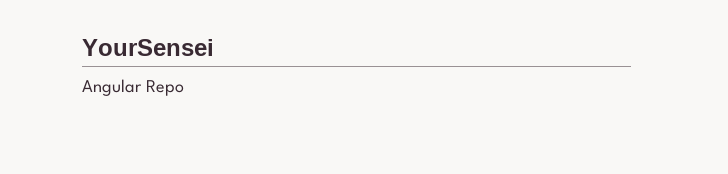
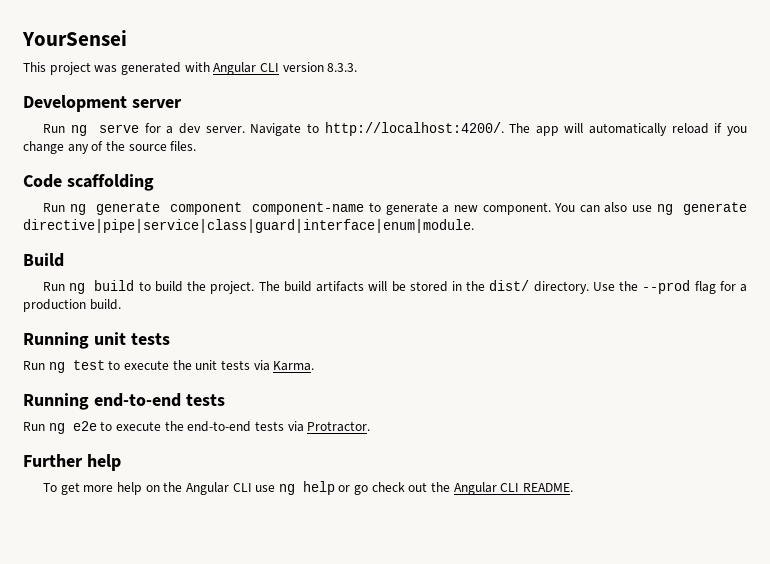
[82,79,184,96] Angular Repo -> [23,62,358,75] [23,95,182,112] [42,122,747,136] [23,141,197,154] [23,174,154,191] [42,202,748,215] [23,219,474,233] [23,253,64,267] [42,280,747,294] [23,299,121,312] [23,332,170,349] [23,360,315,373] [23,393,225,410] [23,421,371,434] [23,454,121,471] [42,481,573,495] This project was generated with Angular CLI version 8.3.3. // Development server // Run ng serve for a dev server. Navigate to http://localhost:4200/. The app will automatically reload if you change any of the source files. // Code scaffolding // Run ng generate component component-name to generate a new component. You can also use ng generate directive|pipe|service|class|guard|interface|enum|module. // Build // Run ng build to build the project. The build artifacts will be stored in the dist/ directory. Use the --prod flag for a production build. // Running unit tests // Run ng test to execute the unit tests via Karma. // Running end-to-end tests // Run ng e2e to execute the end-to-end tests via Protractor. // Further help // To get more help on the Angular CLI use ng help or go check out the Angular CLI README.

